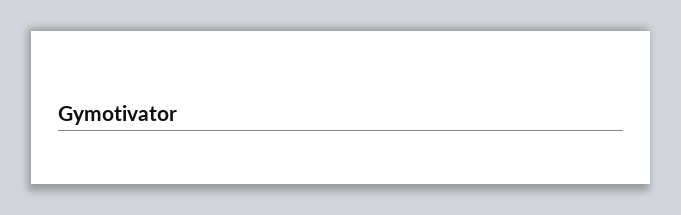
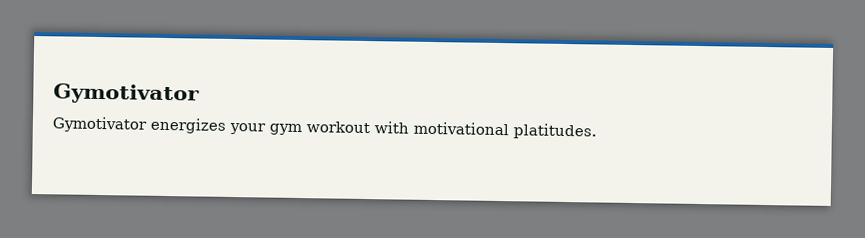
[58,105,177,125] Gymotivator -> [53,83,200,105] [52,116,597,140] Gymotivator // Gymotivator energizes your gym workout with motivational platitudes.

